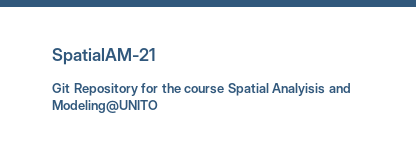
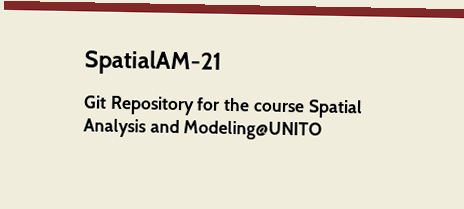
[272,83,326,96] Analyisis -> [83,118,146,138] Analysis

